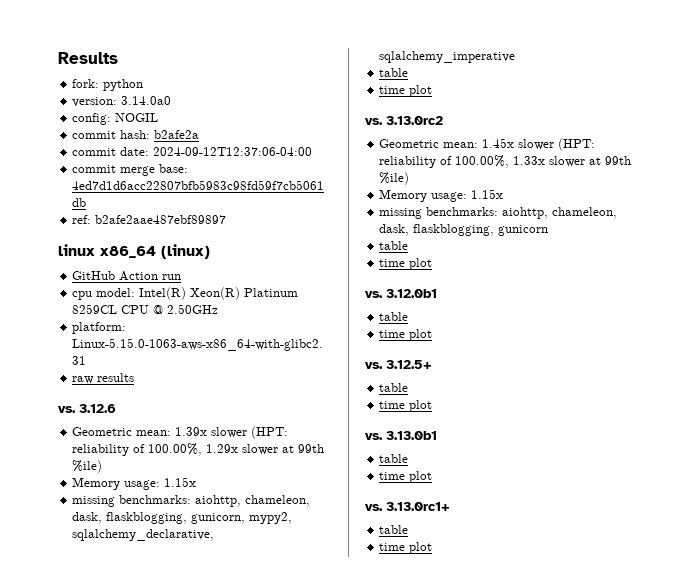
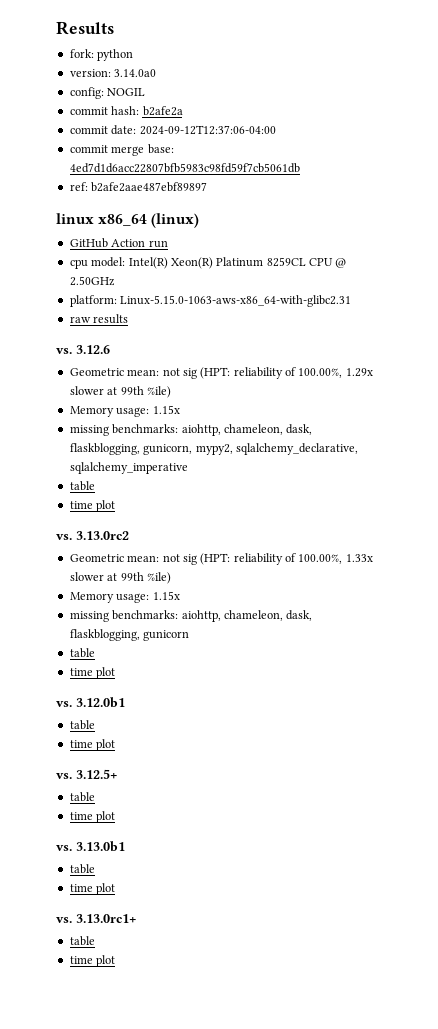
[175,427,248,438] 1.39x slower -> [162,368,197,379] not sig
[482,138,555,150] 1.45x slower -> [162,554,197,565] not sig

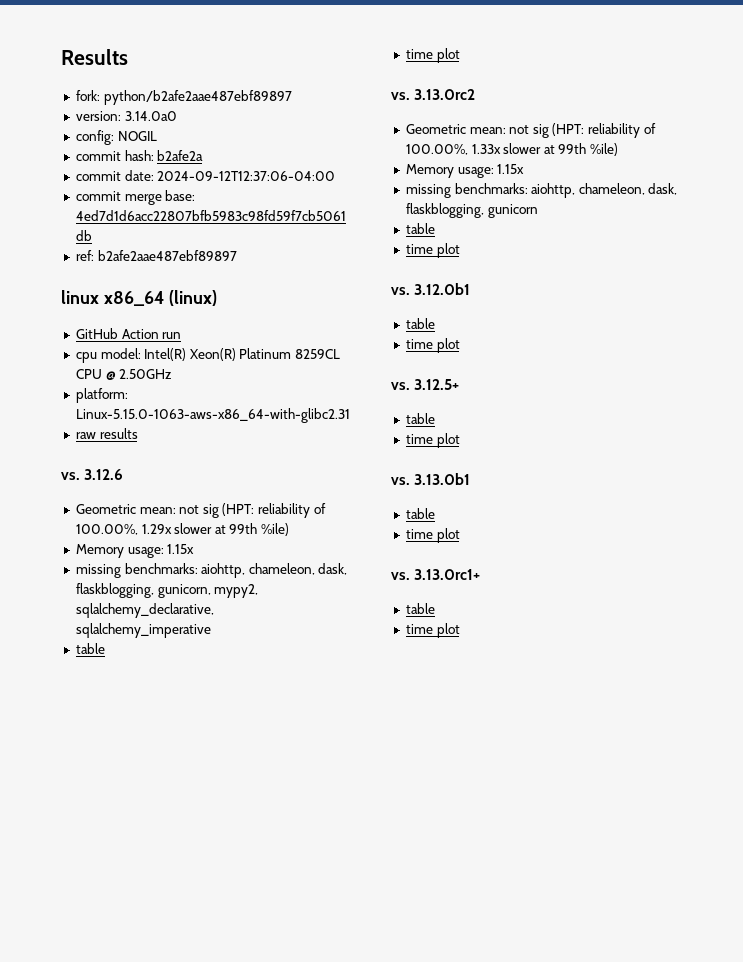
[97,49,134,61] python -> [103,90,292,105] python/b2afe2aae487ebf89897

